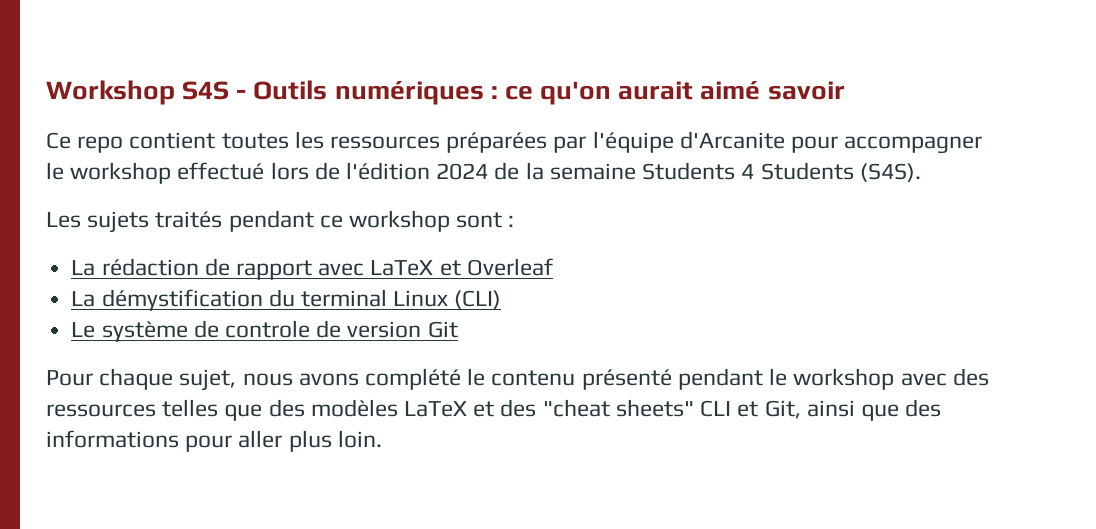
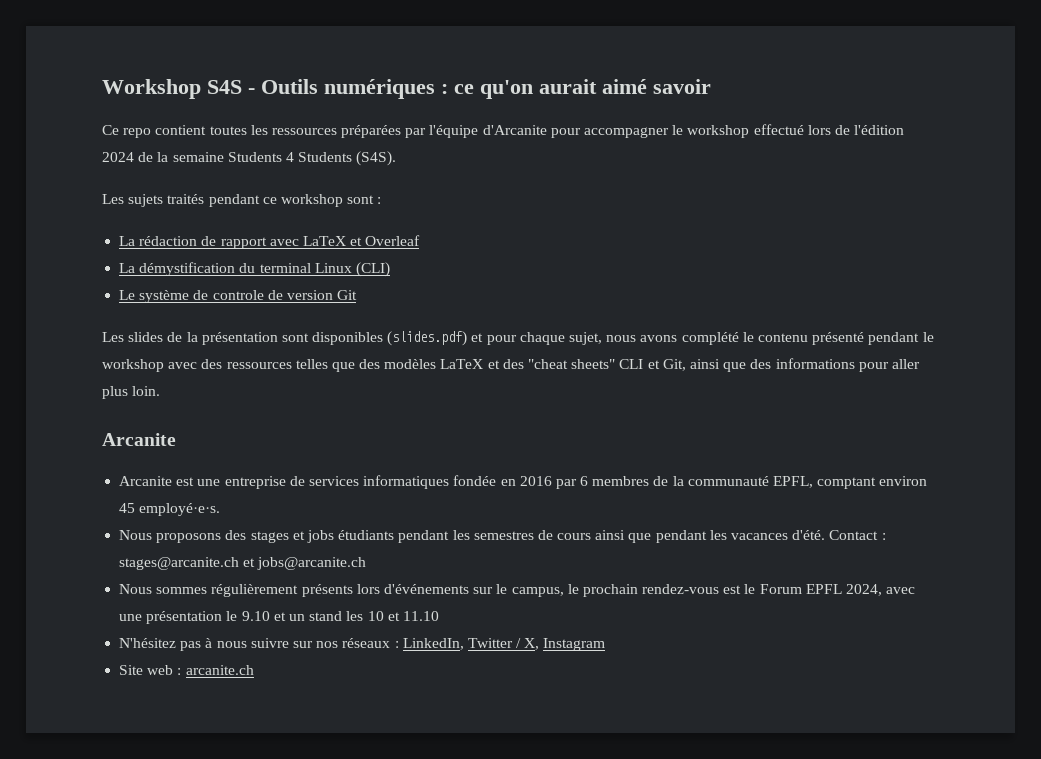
[46,370,93,386] Pour -> [102,331,517,346] Les slides de la présentation sont disponibles (slides.pdf) et pour
(382, 439) none -> [102,433,176,446] [119,475,928,489] [119,503,221,516] [119,530,886,543] [119,557,367,570] [119,584,916,597] [119,611,439,624] [119,638,606,651] [119,665,254,675] // Arcanite // Arcanite est une entreprise de services informatiques fondée en 2016 par 6 membres de la communauté EPFL, comptant environ 45 employé·e·s. // Nous proposons des stages et jobs étudiants pendant les semestres de cours ainsi que pendant les vacances d'été. Contact : stages@arcanite.ch et jobs@arcanite.ch // Nous sommes régulièrement présents lors d'événements sur le campus, le prochain rendez-vous est le Forum EPFL 2024, avec une présentation le 9.10 et un stand les 10 et 11.10 // N'hésitez pas à nous suivre sur nos réseaux : LinkedIn, Twitter / X, Instagram // Site web : arcanite.ch

